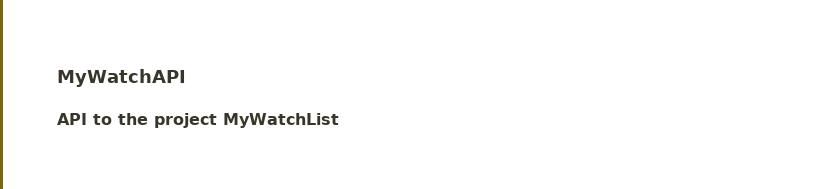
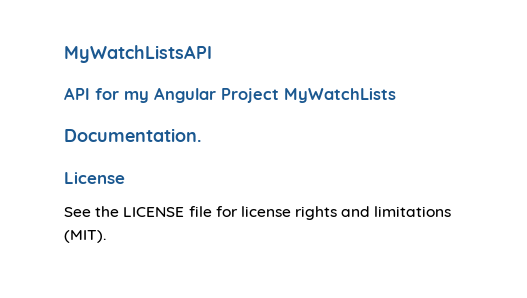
[57,69,186,87] MyWatchAPI -> [64,45,212,63] MyWatchListsAPI
[93,113,339,128] to the project MyWatchList -> [95,87,396,103] [64,128,201,142] [64,172,125,184] [64,206,452,220] [64,230,106,243] for my Angular Project MyWatchLists // Documentation. // License // See the LICENSE file for license rights and limitations (MIT).

